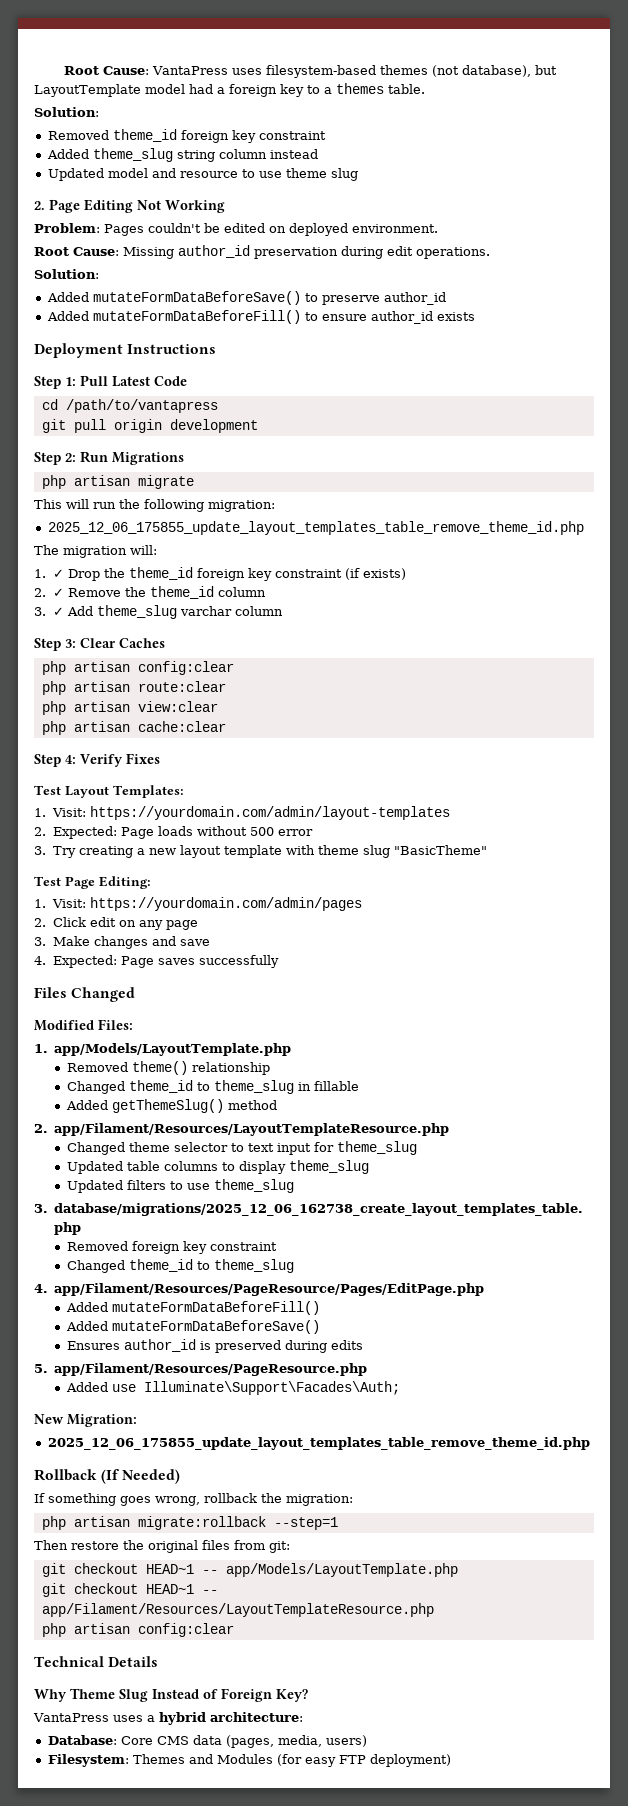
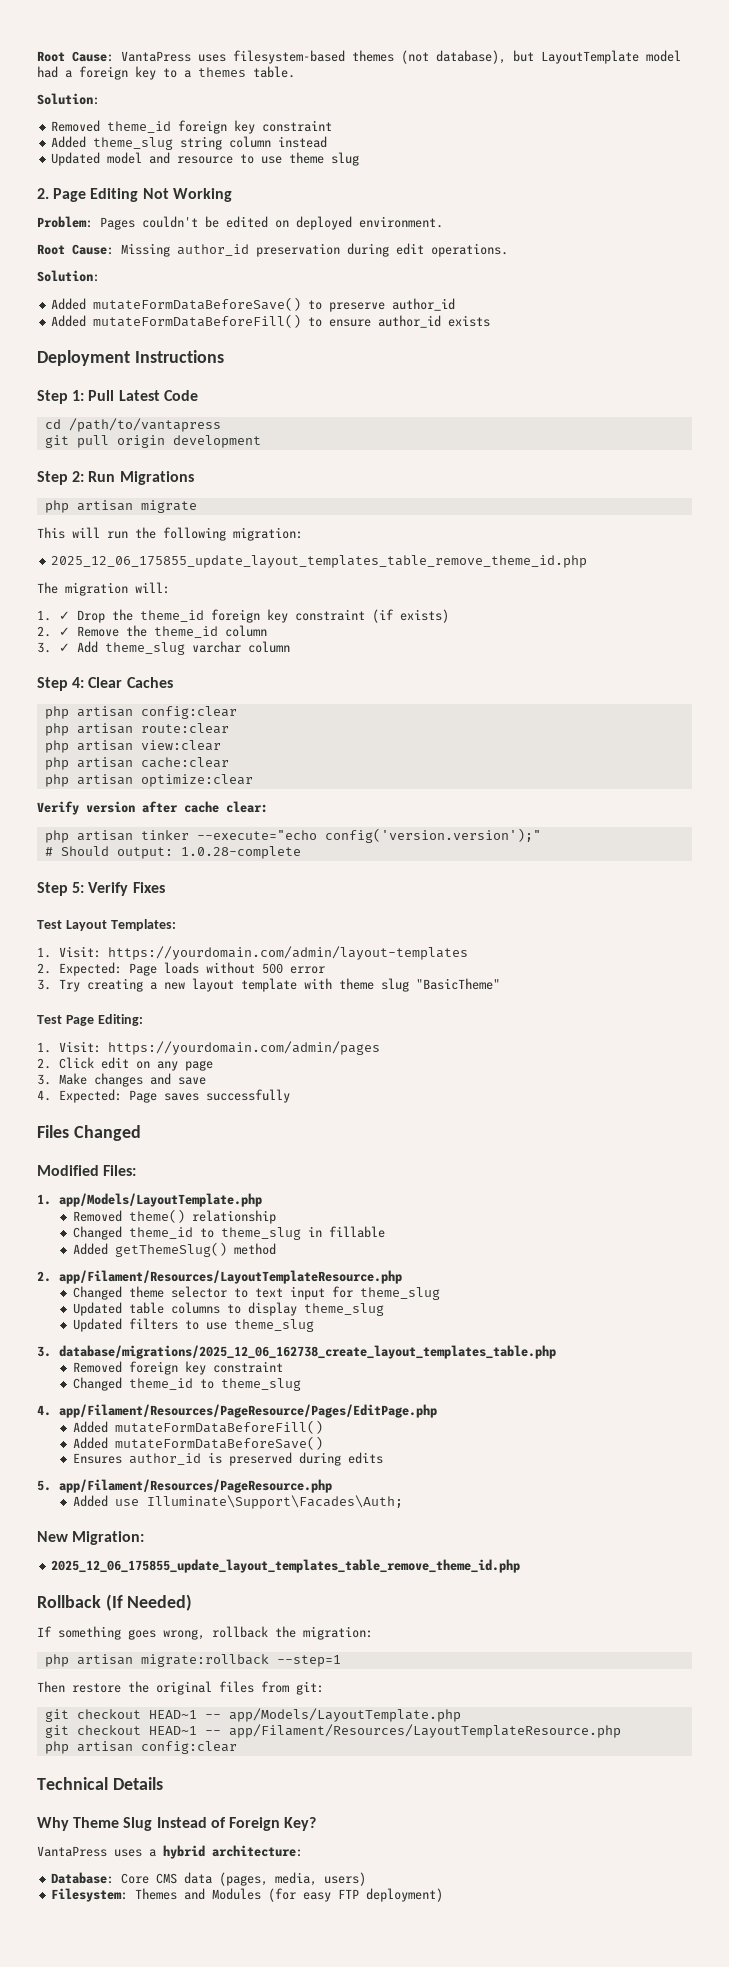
[65,639,76,648] 3: -> [72,677,85,688] 4:
[34,754,76,767] // Step 4: -> [44,774,253,787] [37,801,268,815] [44,828,541,843] [44,846,301,859] [37,882,85,896] // php artisan optimize:clear // Verify version after cache clear: // php artisan tinker --execute="echo config('version.version');" // # Should output: 1.0.28-complete // Step 5:

